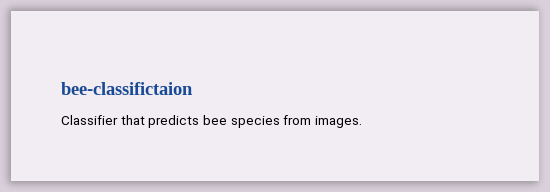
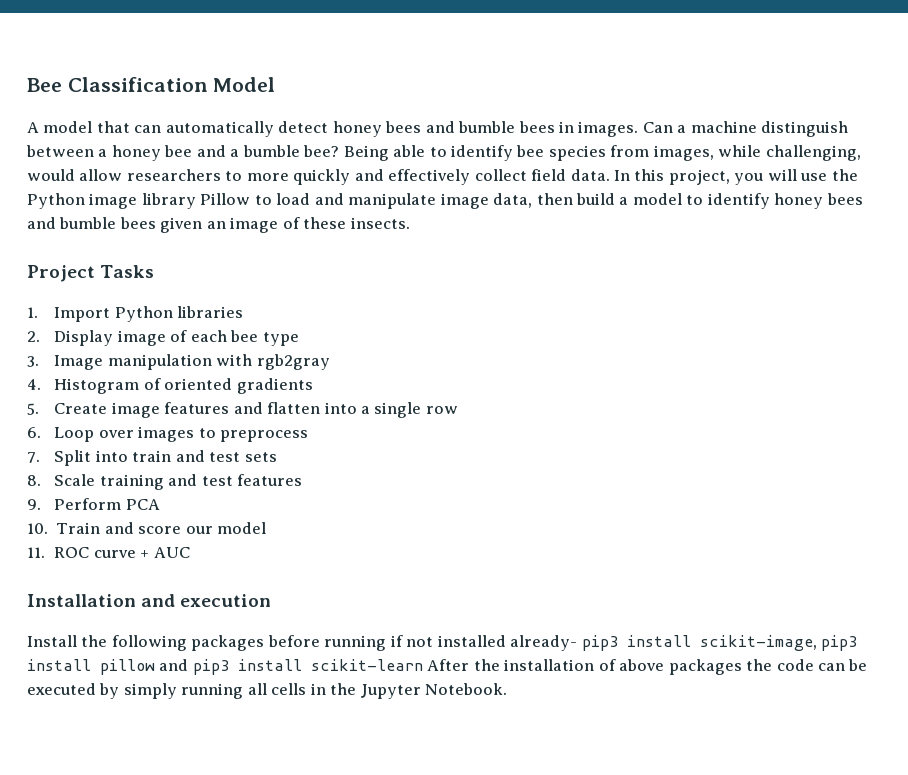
[61,82,193,95] [61,115,362,128] bee-classifictaion // Classifier that predicts bee species from images. -> [27,77,276,92] [27,121,849,137] [26,145,861,161] [27,169,858,185] [27,193,863,209] [27,217,410,233] [27,265,155,282] [27,306,244,322] [27,330,299,346] [27,354,330,370] [27,378,313,394] [27,402,458,418] [27,426,309,442] [27,450,277,466] [27,474,303,490] [27,498,160,510] [27,522,267,534] [27,547,190,558] [27,594,272,607] [27,635,858,651] [27,659,868,675] [27,683,508,699] Bee Classification Model // A model that can automatically detect honey bees and bumble bees in images. Can a machine distinguish between a honey bee and a bumble bee? Being able to identify bee species from images, while challenging, would allow researchers to more quickly and effectively collect field data. In this project, you will use the Python image library Pillow to load and manipulate image data, then build a model to identify honey bees and bumble bees given an image of these insects. // Project Tasks // 1. Import Python libraries // 2. Display image of each bee type // 3. Image manipulation with rgb2gray // 4. Histogram of oriented gradients // 5. Create image features and flatten into a single row // 6. Loop over images to preprocess // 7. Split into train and test sets // 8. Scale training and test features // 9. Perform PCA // 10. Train and score our model // 11. ROC curve + AUC // Installation and execution // Install the following packages before running if not installed already- pip3 install scikit-image, pip3 install pillow and pip3 install scikit-learn After the installation of above packages the code can be executed by simply running all cells in the Jupyter Notebook.

